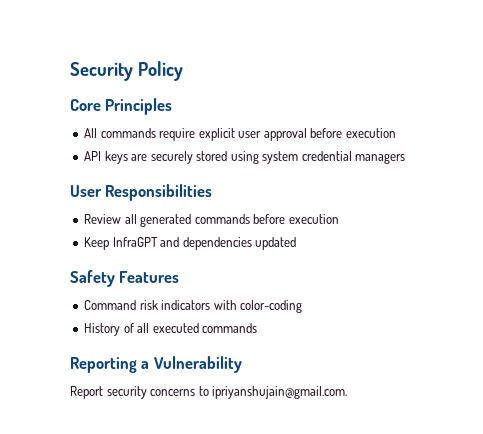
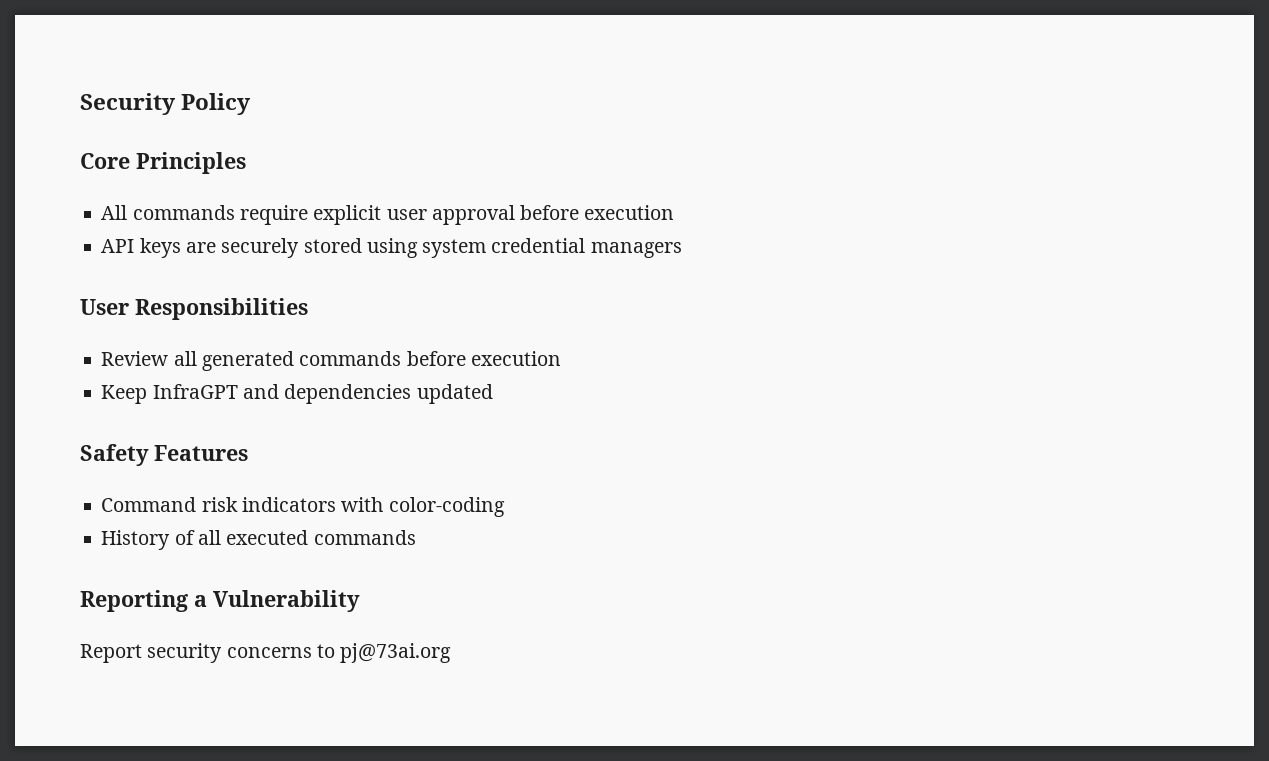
[212,386,348,399] ipriyanshujain@gmail.com. -> [340,643,452,663] pj@73ai.org

